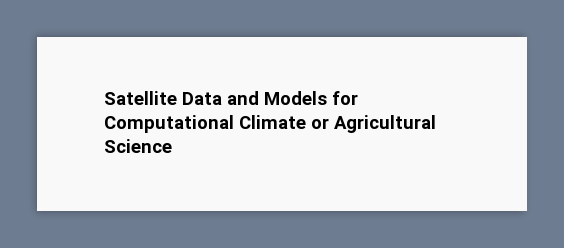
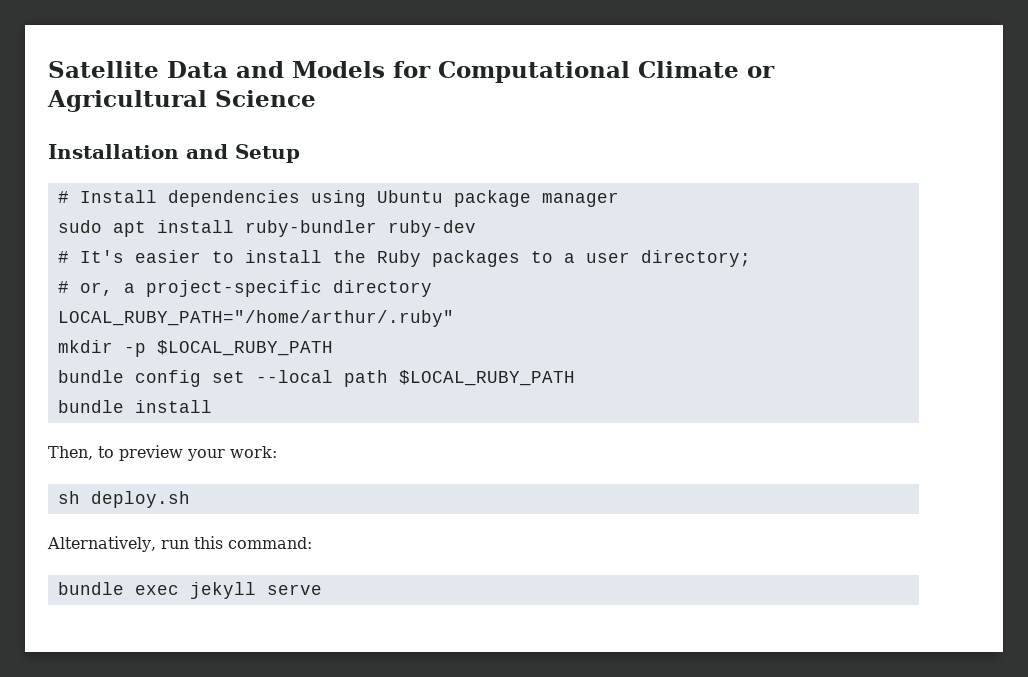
(172, 146) none -> [48,144,300,163] [57,190,619,207] [57,220,476,237] [57,250,751,267] [57,280,432,297] [57,310,454,327] [57,340,333,357] [57,370,575,387] [57,400,212,413] [48,445,277,461] [57,491,190,508] [47,536,312,552] [57,582,322,599] // Installation and Setup // # Install dependencies using Ubuntu package manager // sudo apt install ruby-bundler ruby-dev // # It's easier to install the Ruby packages to a user directory; // # or, a project-specific directory // LOCAL_RUBY_PATH="/home/arthur/.ruby" // mkdir -p $LOCAL_RUBY_PATH // bundle config set --local path $LOCAL_RUBY_PATH // bundle install // Then, to preview your work: // sh deploy.sh // Alternatively, run this command: // bundle exec jekyll serve

